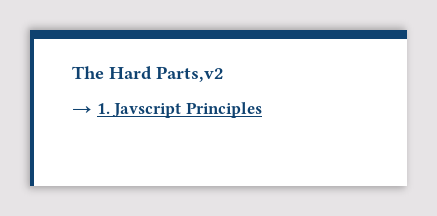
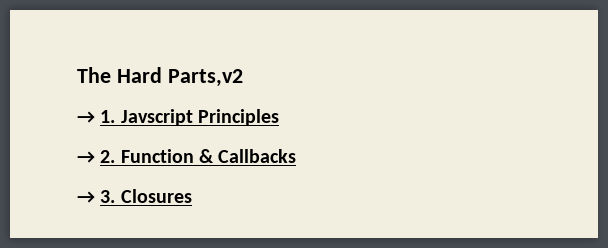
(262, 110) none -> [77,149,297,163] [77,189,192,203] // → 2. Function & Callbacks // → 3. Closures

